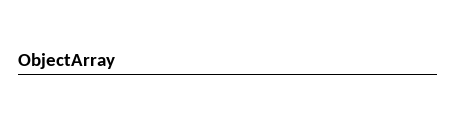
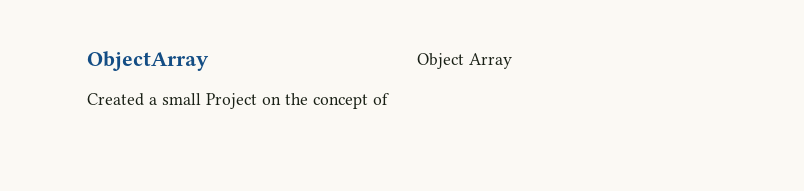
(115, 61) none -> [87,93,389,109] [417,53,512,69] // Created a small Project on the concept of Object Array

